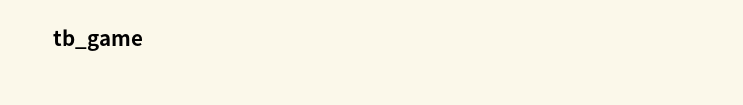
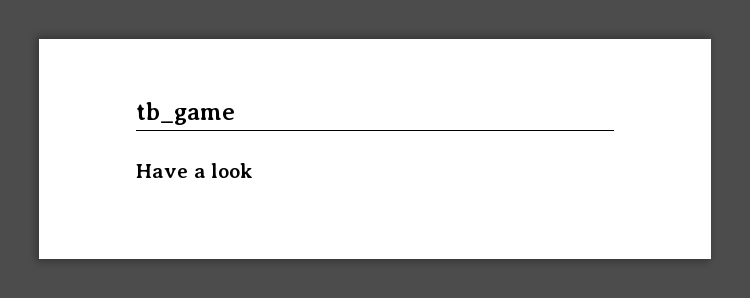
(143, 40) none -> [136,163,254,178] // Have a look

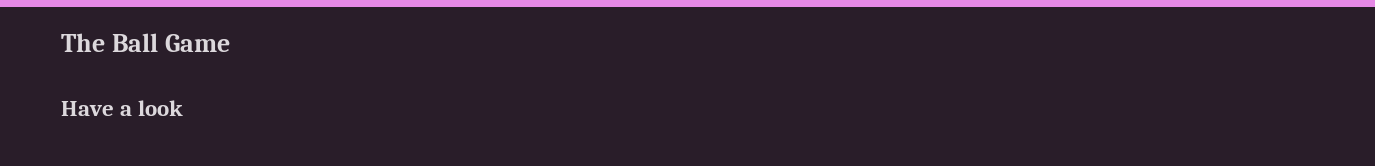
[136,102,235,125] tb_game -> [61,33,230,52] The Ball Game

